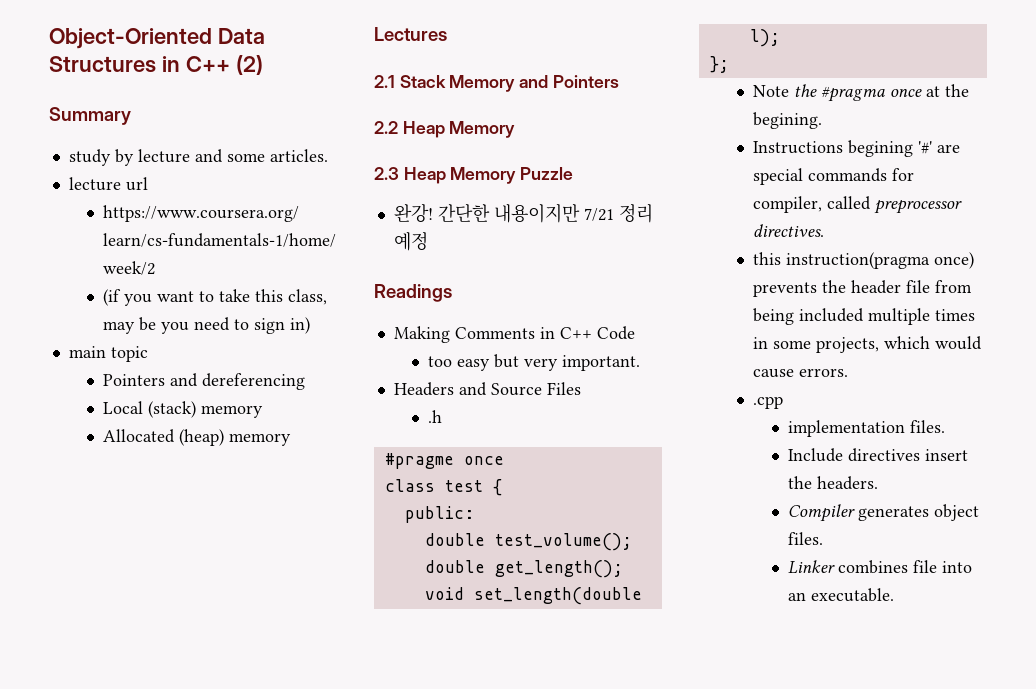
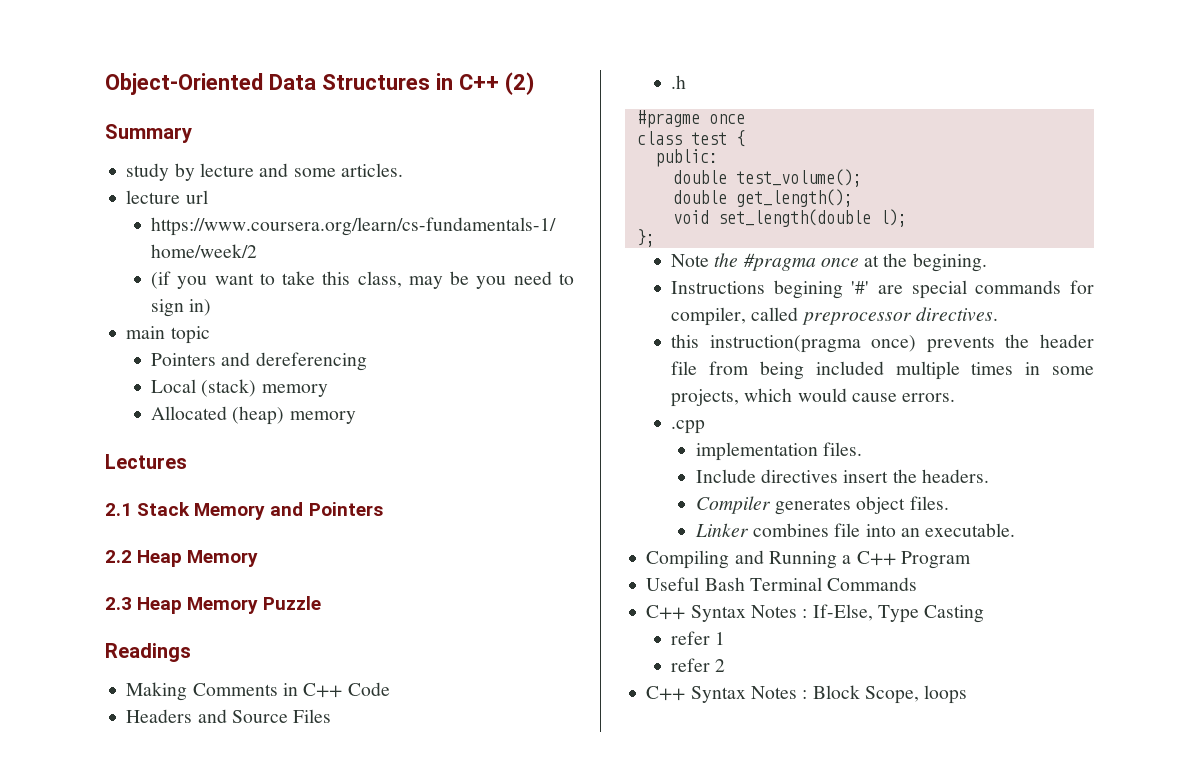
[393,203,653,223] [393,232,428,251] // 완강! 간단한 내용이지만 7/21 정리 예정 -> (322, 603) none
[428,354,641,371] // too easy but very important. -> (390, 689) none
(894, 595) none -> [646,550,971,569] [646,577,918,591] [646,604,985,623] [671,631,726,645] [671,658,726,672] [646,685,968,704] // Compiling and Running a C++ Program // Useful Bash Terminal Commands // C++ Syntax Notes : If-Else, Type Casting // refer 1 // refer 2 // C++ Syntax Notes : Block Scope, loops

